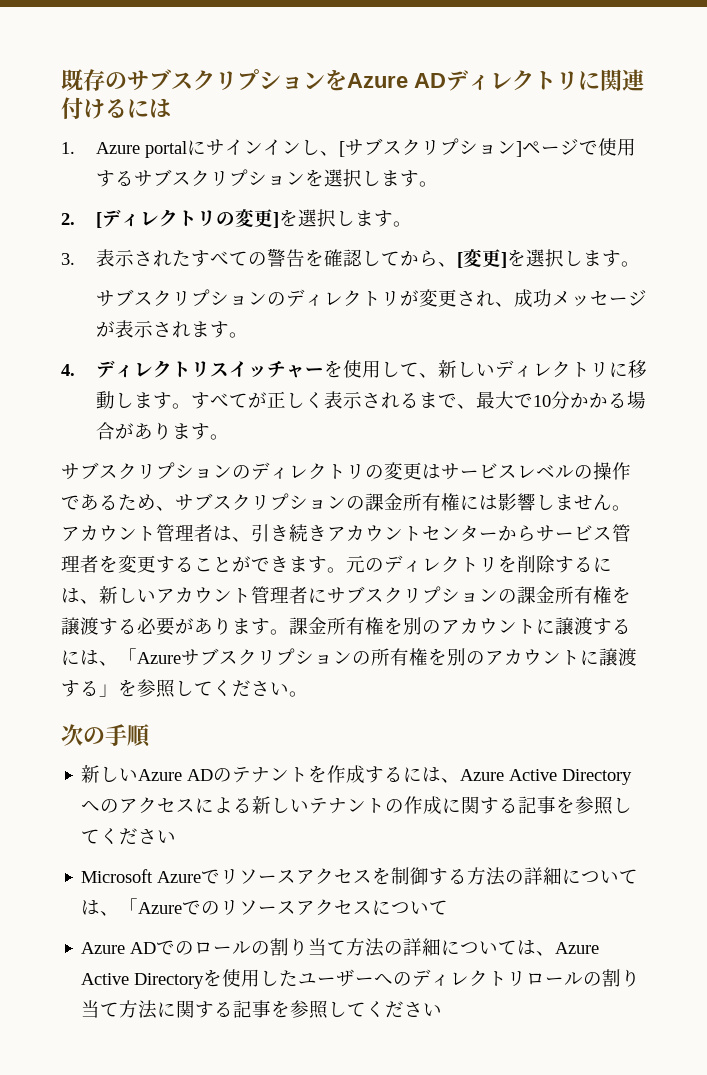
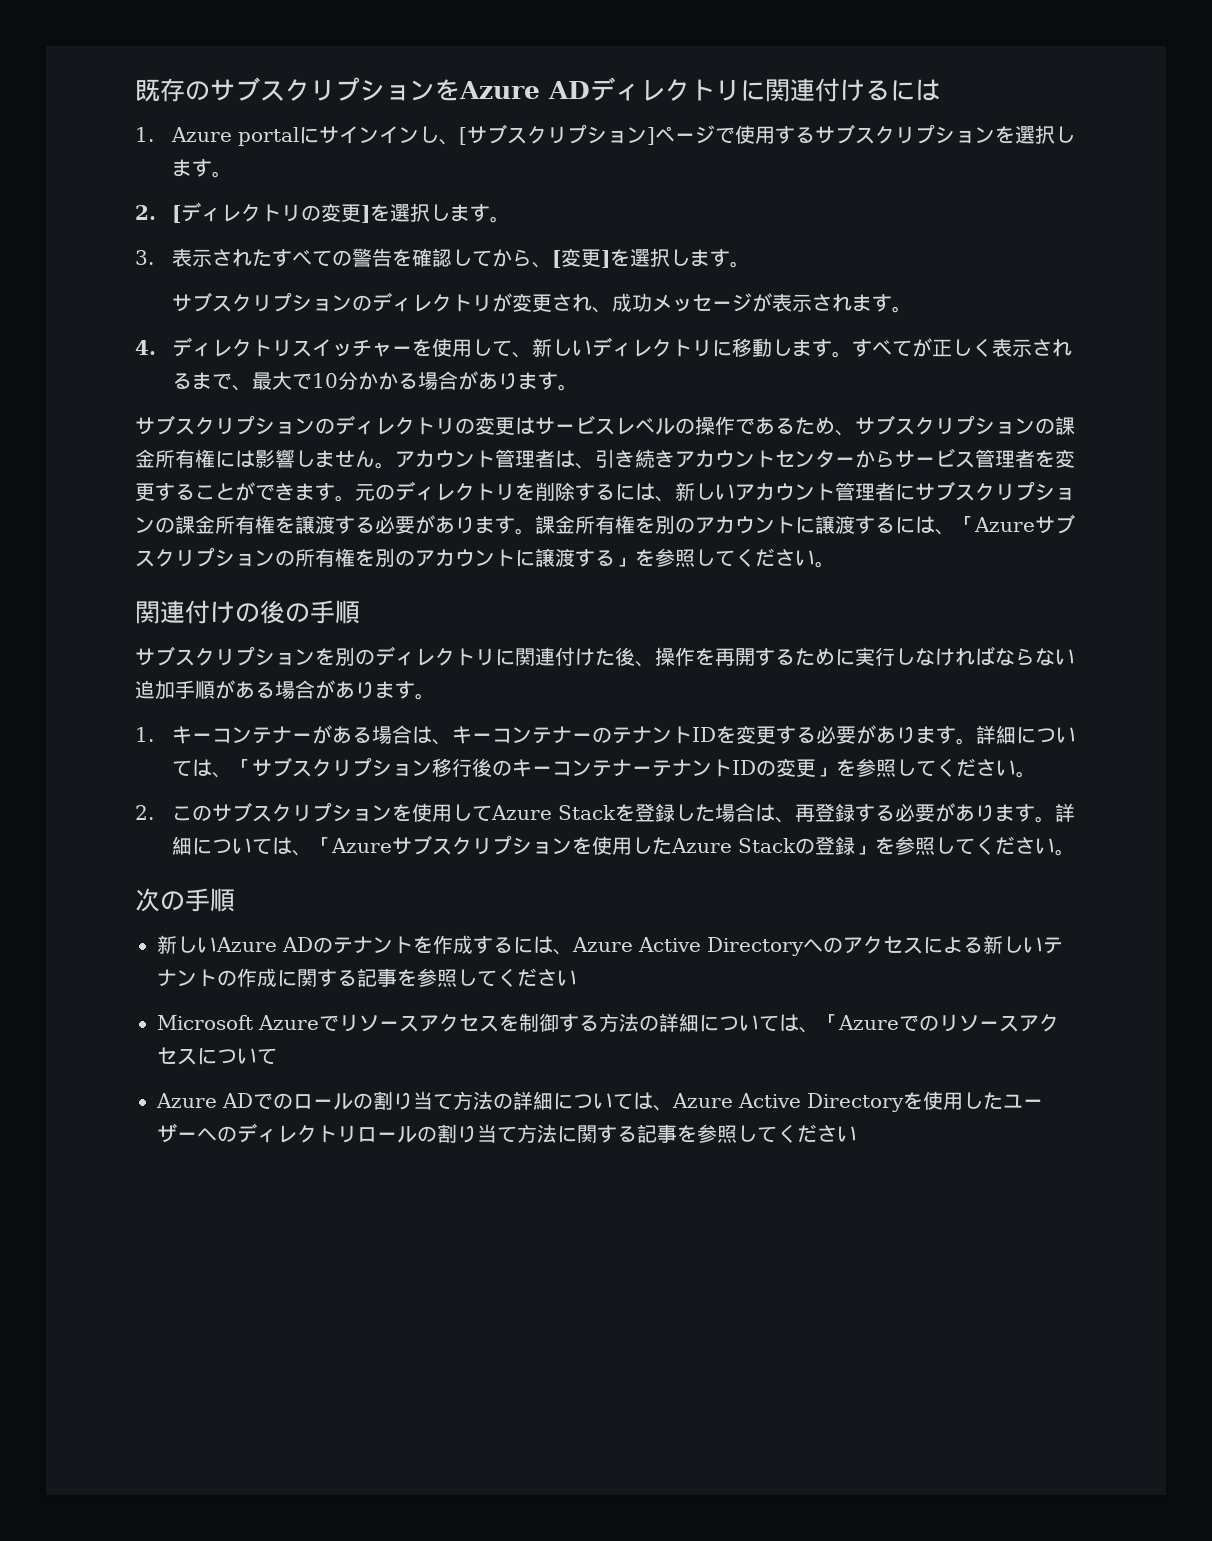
(308, 694) none -> [135,600,360,624] [135,646,1075,667] [135,680,435,700] [135,725,1077,745] [172,757,1037,778] [135,802,1076,823] [172,835,1076,856] // 関連付けの後の手順 // サブスクリプションを別のディレクトリに関連付けた後、操作を再開するために実行しなければならない追加手順がある場合があります。 // 1.キーコンテナーがある場合は、キーコンテナーのテナントIDを変更する必要があります。詳細については、「サブスクリプション移行後のキーコンテナーテナントIDの変更」を参照してください。 // 2.このサブスクリプションを使用してAzure Stackを登録した場合は、再登録する必要があります。詳細については、「Azureサブスクリプションを使用したAzure Stackの登録」を参照してください。

